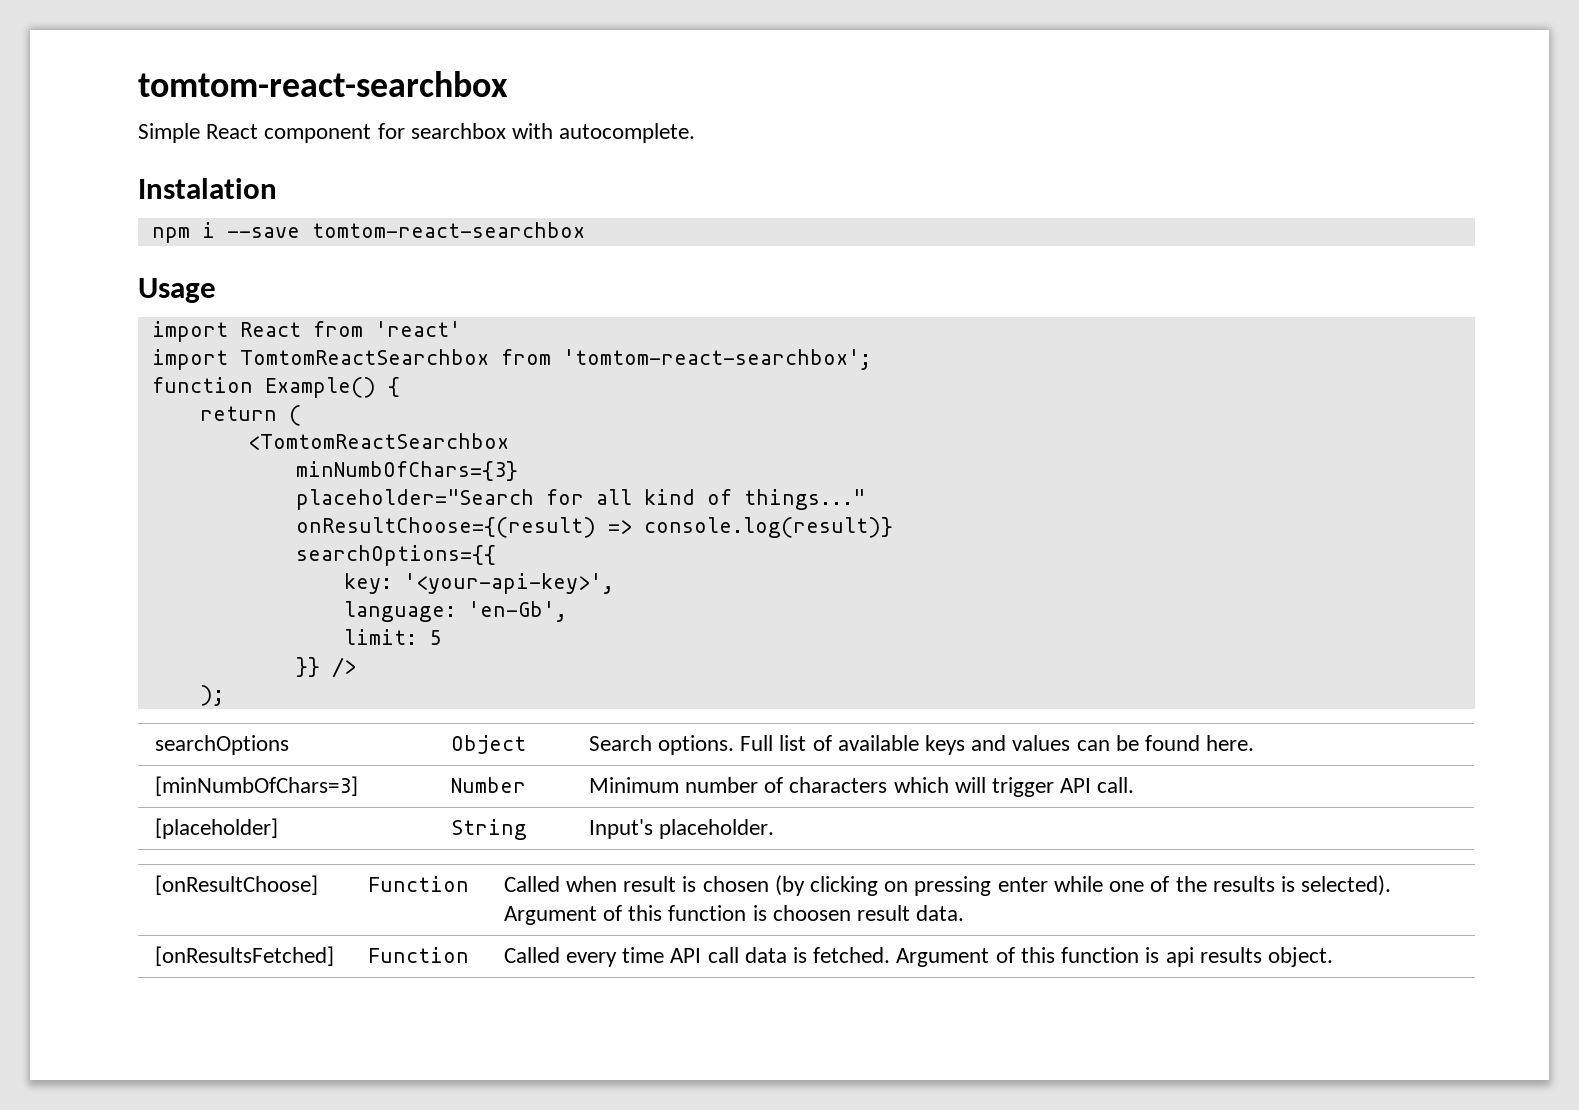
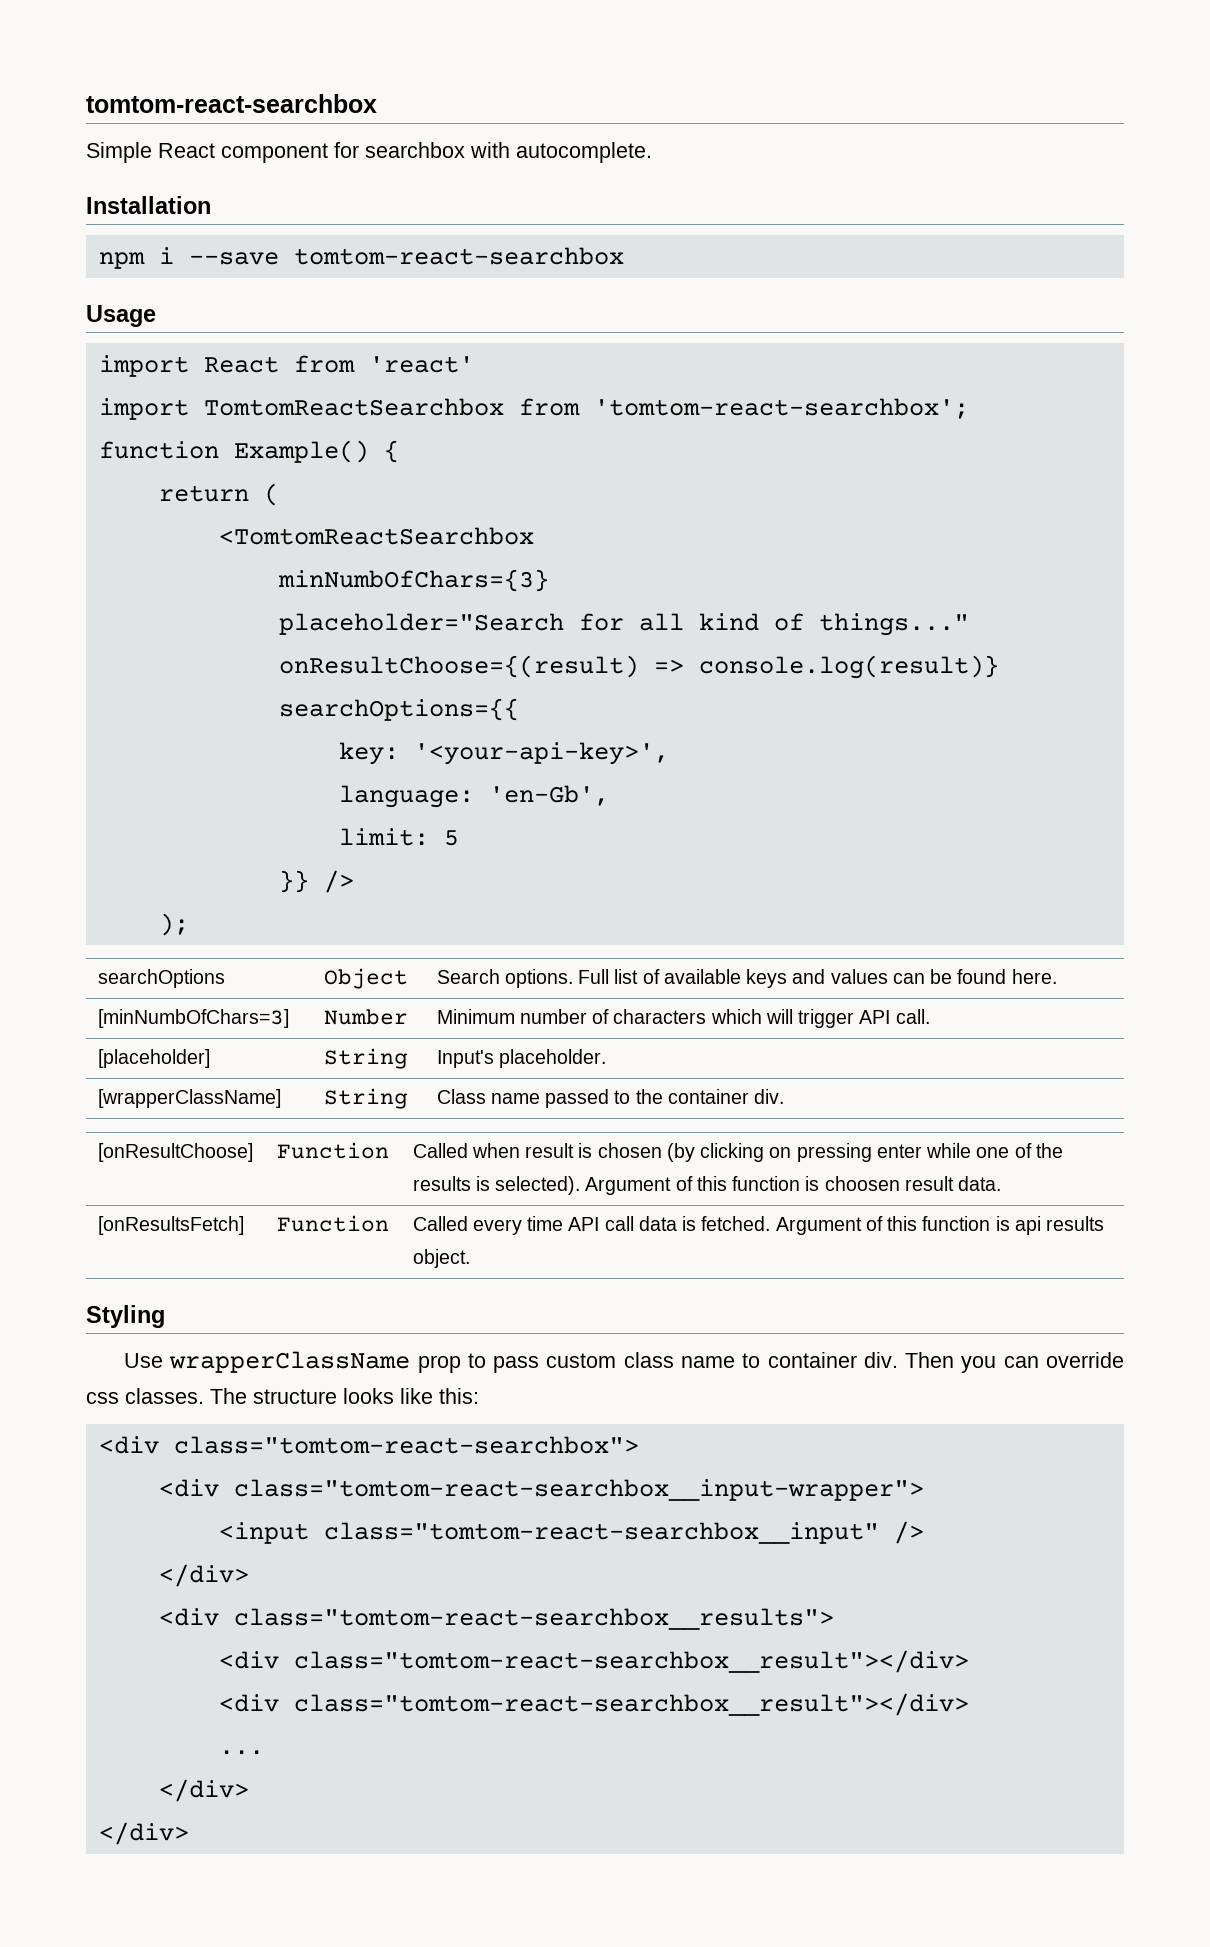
[138,178,277,199] Instalation -> [86,196,211,214] Installation
(775, 829) none -> [97,1089,281,1108] [323,1088,408,1109] [436,1089,785,1108] // [wrapperClassName] | String | Class name passed to the container div.
[154,946,334,966] [onResultsFetched] -> [97,1216,244,1235] [onResultsFetch]
(1333, 957) none -> [86,1305,165,1328] [123,1351,1124,1373] [86,1388,479,1404] [98,1436,639,1454] [158,1479,924,1501] [218,1521,924,1544] [158,1564,249,1587] [158,1608,834,1630] [218,1650,969,1673] [218,1693,969,1716] [218,1750,264,1755] [158,1779,249,1802] [98,1822,189,1845] // Styling // Use wrapperClassName prop to pass custom class name to container div. Then you can override css classes. The structure looks like this: // <div class="tomtom-react-searchbox"> // <div class="tomtom-react-searchbox__input-wrapper"> // <input class="tomtom-react-searchbox__input" /> // </div> // <div class="tomtom-react-searchbox__results"> // <div class="tomtom-react-searchbox__result"></div> // <div class="tomtom-react-searchbox__result"></div> // ... // </div> // </div>

